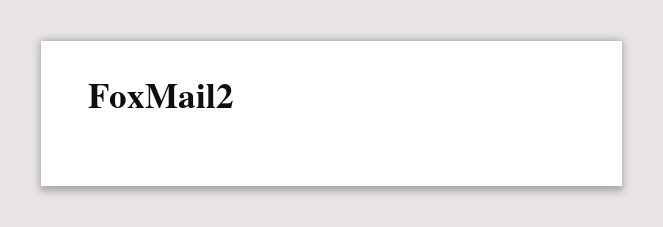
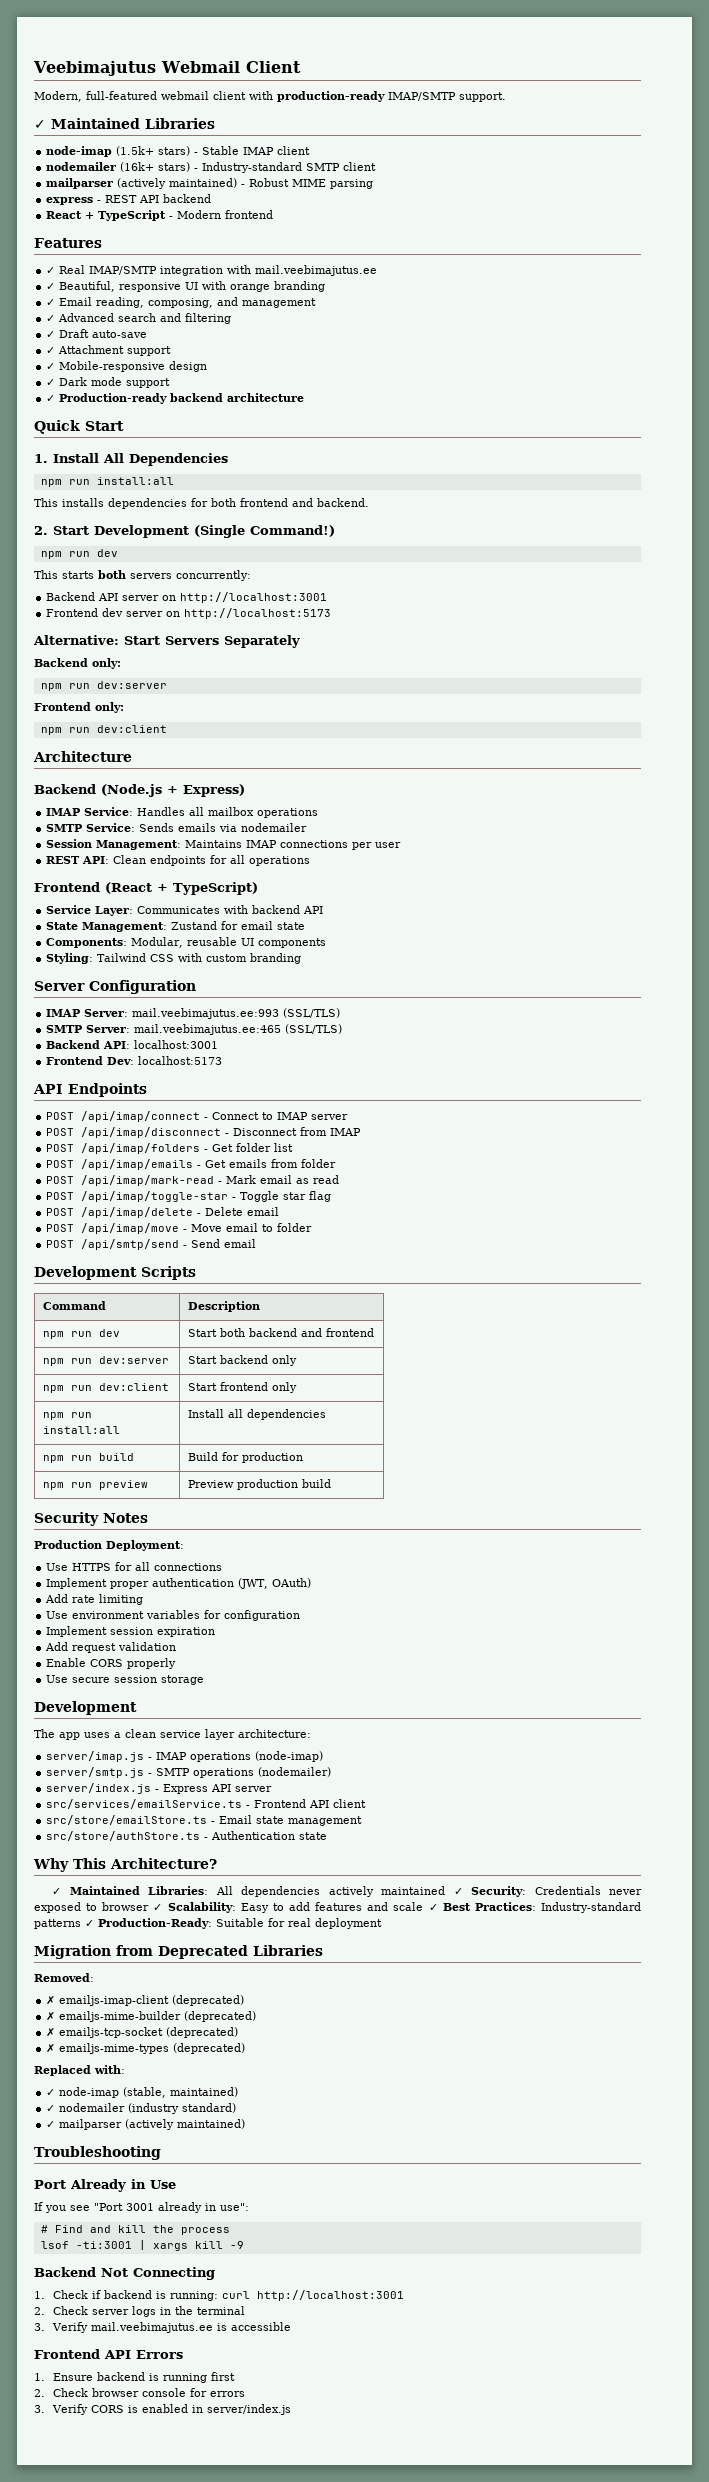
[88,84,234,108] FoxMail2 -> [33,61,301,76] [34,91,506,102] [34,118,215,129] [46,146,311,157] [46,162,377,173] [46,178,374,189] [46,194,212,205] [46,210,274,221] [34,238,102,248] [46,265,378,276] [46,281,326,292] [46,297,317,308] [46,313,232,324] [46,329,148,338] [46,345,172,356] [46,361,208,372] [46,377,171,388] [46,393,305,404] [34,420,124,434] [34,453,228,466] [40,477,174,487] [34,498,369,509] [34,525,335,538] [40,549,118,559] [34,570,251,581] [46,592,328,603] [46,608,332,619] [33,635,300,648] [34,658,121,669] [40,681,167,691] [34,702,124,713] [40,725,167,735] [33,751,132,762] [34,784,245,797] [46,807,319,818] [46,823,308,832] [46,839,402,850] [46,855,311,866] [34,882,258,895] [46,905,324,916] [46,921,306,932] [46,937,327,948] [46,953,302,964] [34,980,196,994] [46,1008,341,1019] [46,1024,343,1035] [46,1040,219,1049] [46,1056,223,1065] [33,1083,147,1097] [46,1111,349,1122] [46,1127,362,1138] [46,1143,294,1154] [46,1159,337,1170] [46,1175,340,1186] [46,1191,332,1202] [46,1207,280,1218] [46,1223,313,1234] [46,1239,257,1250] [34,1266,196,1280] [42,1301,106,1310] [187,1301,260,1312] [42,1329,120,1339] [187,1328,374,1337] [42,1356,169,1366] [187,1355,297,1366] [42,1383,169,1393] [187,1382,297,1393] [42,1412,92,1420] [42,1426,120,1434] [187,1409,326,1420] [42,1453,134,1463] [187,1452,303,1463] [42,1480,148,1490] [187,1479,331,1490] [34,1512,148,1526] [34,1540,184,1551] [46,1562,223,1571] [46,1578,312,1589] [45,1594,144,1605] [46,1610,301,1621] [46,1626,216,1637] [45,1642,177,1653] [46,1658,177,1669] [46,1675,205,1685] [34,1701,137,1715] [34,1729,311,1740] [46,1751,324,1762] [46,1767,332,1778] [46,1783,273,1794] [46,1799,367,1809] [46,1815,363,1826] [46,1831,328,1841] [33,1858,217,1872] [52,1886,642,1897] [34,1902,642,1913] [34,1918,382,1929] [34,1945,323,1959] [34,1973,94,1982] [46,1995,245,2006] [46,2011,257,2022] [46,2027,239,2038] [46,2043,246,2054] [34,2065,125,2076] [46,2087,239,2098] [46,2103,237,2114] [46,2119,246,2130] [34,2146,161,2160] [34,2179,176,2192] [34,2202,249,2213] [40,2225,230,2235] [40,2240,244,2251] [34,2267,215,2280] [34,2290,405,2301] [34,2306,246,2317] [34,2322,292,2333] [34,2349,183,2359] [34,2372,236,2383] [34,2388,246,2397] [34,2404,292,2415] Veebimajutus Webmail Client // Modern, full-featured webmail client with production-ready IMAP/SMTP support. // ✓ Maintained Libraries // node-imap (1.5k+ stars) - Stable IMAP client // nodemailer (16k+ stars) - Industry-standard SMTP client // mailparser (actively maintained) - Robust MIME parsing // express - REST API backend // React + TypeScript - Modern frontend // Features // ✓ Real IMAP/SMTP integration with mail.veebimajutus.ee // ✓ Beautiful, responsive UI with orange branding // ✓ Email reading, composing, and management // ✓ Advanced search and filtering // ✓ Draft auto-save // ✓ Attachment support // ✓ Mobile-responsive design // ✓ Dark mode support // ✓ Production-ready backend architecture // Quick Start // 1. Install All Dependencies // npm run install:all // This installs dependencies for both frontend and backend. // 2. Start Development (Single Command!) // npm run dev // This starts both servers concurrently: // Backend API server on http://localhost:3001 // Frontend dev server on http://localhost:5173 // Alternative: Start Servers Separately // Backend only: // npm run dev:server // Frontend only: // npm run dev:client // Architecture // Backend (Node.js + Express) // IMAP Service: Handles all mailbox operations // SMTP Service: Sends emails via nodemailer // Session Management: Maintains IMAP connections per user // REST API: Clean endpoints for all operations // Frontend (React + TypeScript) // Service Layer: Communicates with backend API // State Management: Zustand for email state // Components: Modular, reusable UI components // Styling: Tailwind CSS with custom branding // Server Configuration // IMAP Server: mail.veebimajutus.ee:993 (SSL/TLS) // SMTP Server: mail.veebimajutus.ee:465 (SSL/TLS) // Backend API: localhost:3001 // Frontend Dev: localhost:5173 // API Endpoints // POST /api/imap/connect - Connect to IMAP server // POST /api/imap/disconnect - Disconnect from IMAP // POST /api/imap/folders - Get folder list // POST /api/imap/emails - Get emails from folder // POST /api/imap/mark-read - Mark email as read // POST /api/imap/toggle-star - Toggle star flag // POST /api/imap/delete - Delete email // POST /api/imap/move - Move email to folder // POST /api/smtp/send - Send email // Development Scripts // Command | Description // npm run dev | Start both backend and frontend // npm run dev:server | Start backend only // npm run dev:client | Start frontend only // npm run install:all | Install all dependencies // npm run build | Build for production // npm run preview | Preview production build // Security Notes // Production Deployment: // Use HTTPS for all connections // Implement proper authentication (JWT, OAuth) // Add rate limiting // Use environment variables for configuration // Implement session expiration // Add request validation // Enable CORS properly // Use secure session storage // Development // The app uses a clean service layer architecture: // server/imap.js - IMAP operations (node-imap) // server/smtp.js - SMTP operations (nodemailer) // server/index.js - Express API server // src/services/emailService.ts - Frontend API client // src/store/emailStore.ts - Email state management // src/store/authStore.ts - Authentication state // Why This Architecture? // ✓ Maintained Libraries: All dependencies actively maintained ✓ Security: Credentials never exposed to browser ✓ Scalability: Easy to add features and scale ✓ Best Practices: Industry-standard patterns ✓ Production-Ready: Suitable for real deployment // Migration from Deprecated Libraries // Removed: // ✗ emailjs-imap-client (deprecated) // ✗ emailjs-mime-builder (deprecated) // ✗ emailjs-tcp-socket (deprecated) // ✗ emailjs-mime-types (deprecated) // Replaced with: // ✓ node-imap (stable, maintained) // ✓ nodemailer (industry standard) // ✓ mailparser (actively maintained) // Troubleshooting // Port Already in Use // If you see "Port 3001 already in use": // # Find and kill the process // lsof -ti:3001 | xargs kill -9 // Backend Not Connecting // 1. Check if backend is running: curl http://localhost:3001 // 2. Check server logs in the terminal // 3. Verify mail.veebimajutus.ee is accessible // Frontend API Errors // 1. Ensure backend is running first // 2. Check browser console for errors // 3. Verify CORS is enabled in server/index.js

